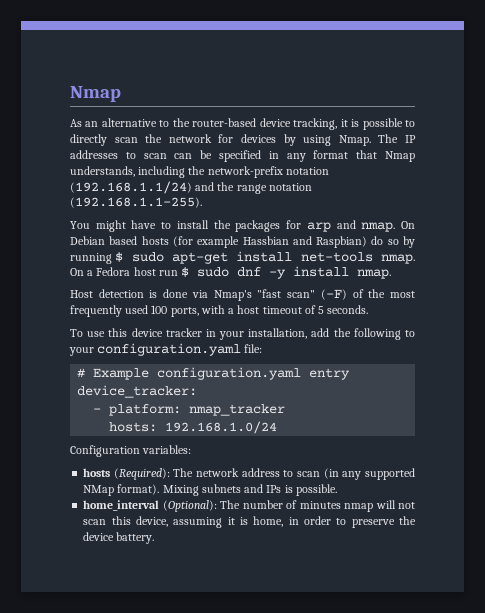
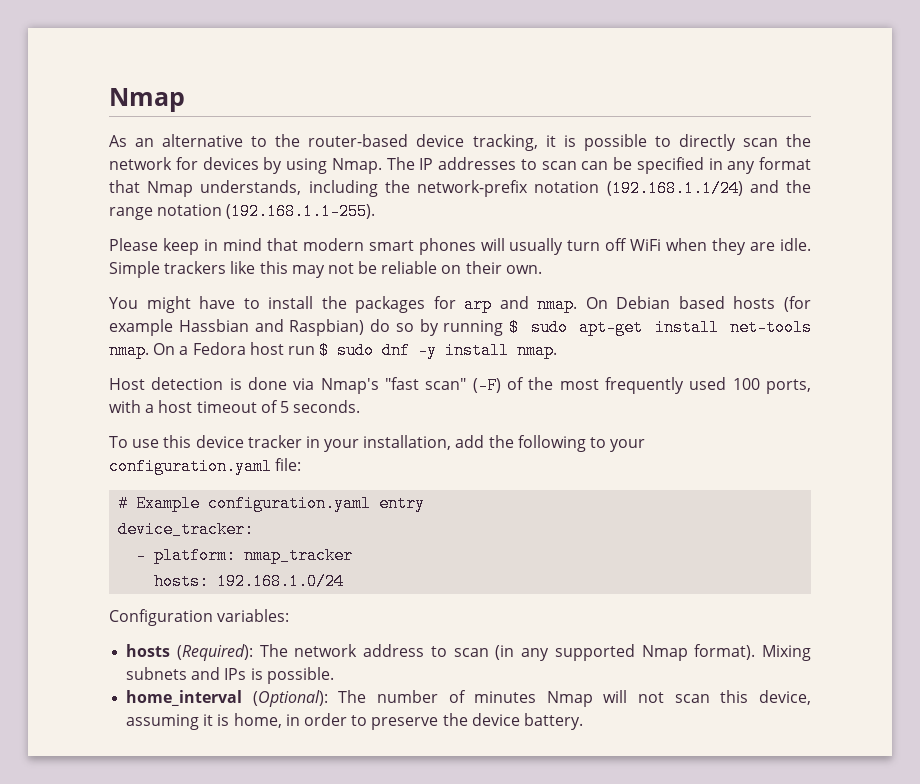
(202, 202) none -> [109,238,811,255] [109,261,542,278] // Please keep in mind that modern smart phones will usually turn off WiFi when they are idle. Simple trackers like this may not be reliable on their own.
[83,485,115,496] NMap -> [641,645,688,661] Nmap
[344,503,374,512] nmap -> [546,691,593,707] Nmap

